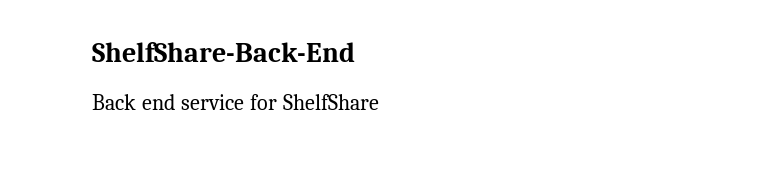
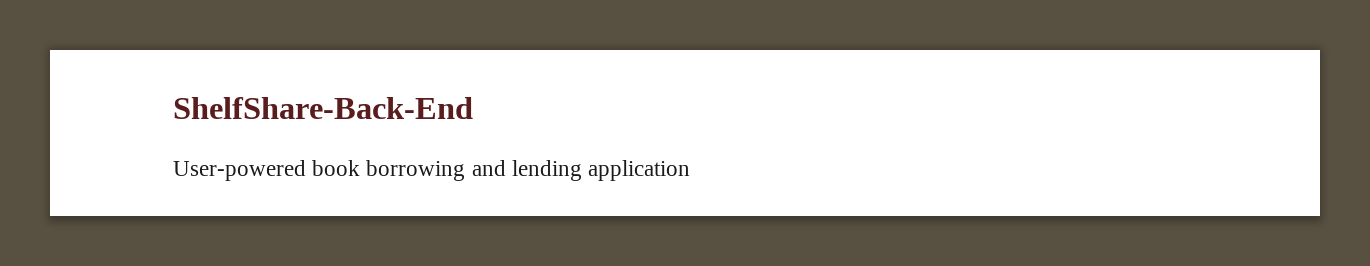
[92,94,379,110] Back end service for ShelfShare -> [173,160,691,181] User-powered book borrowing and lending application

